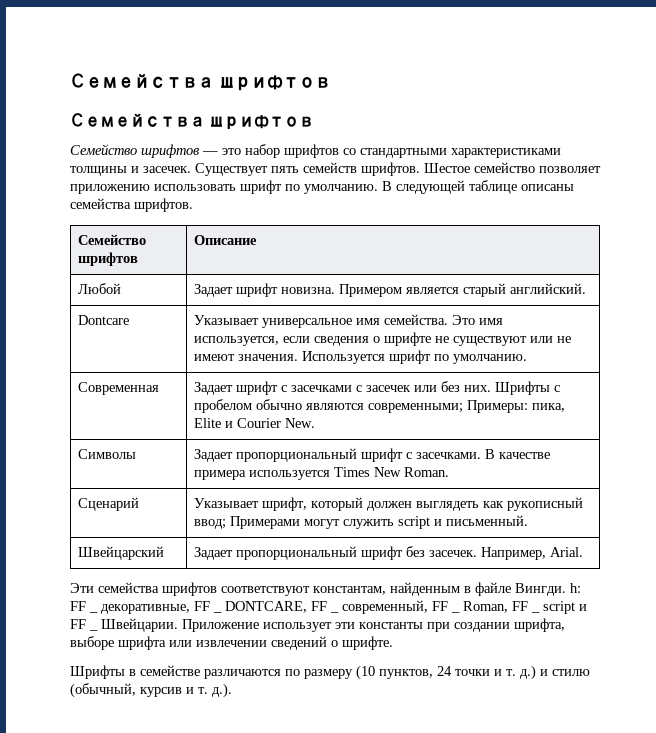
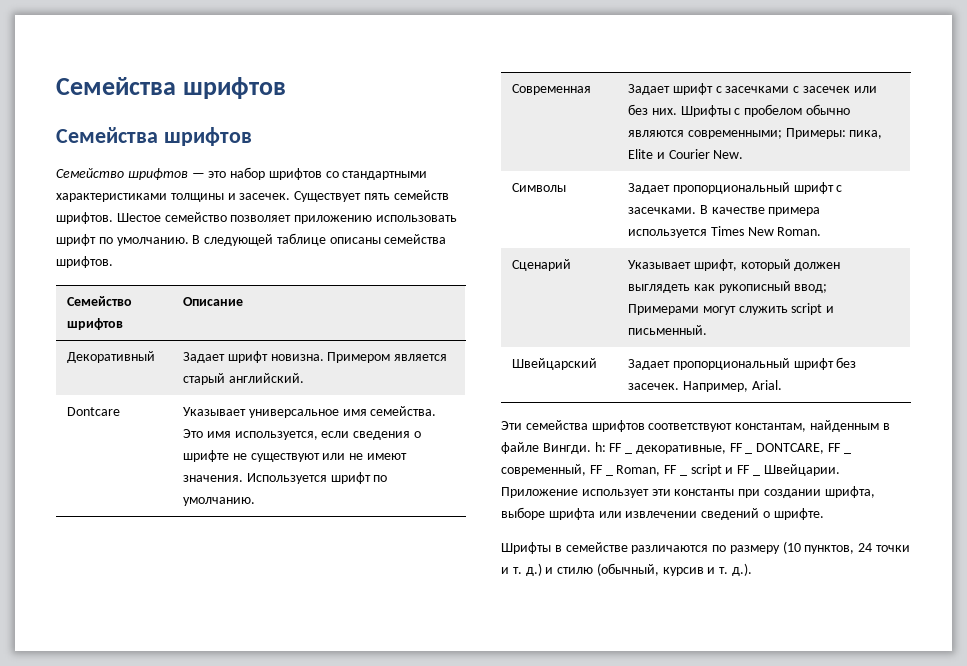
[78,283,122,294] Любой -> [66,351,155,363] Декоративный

